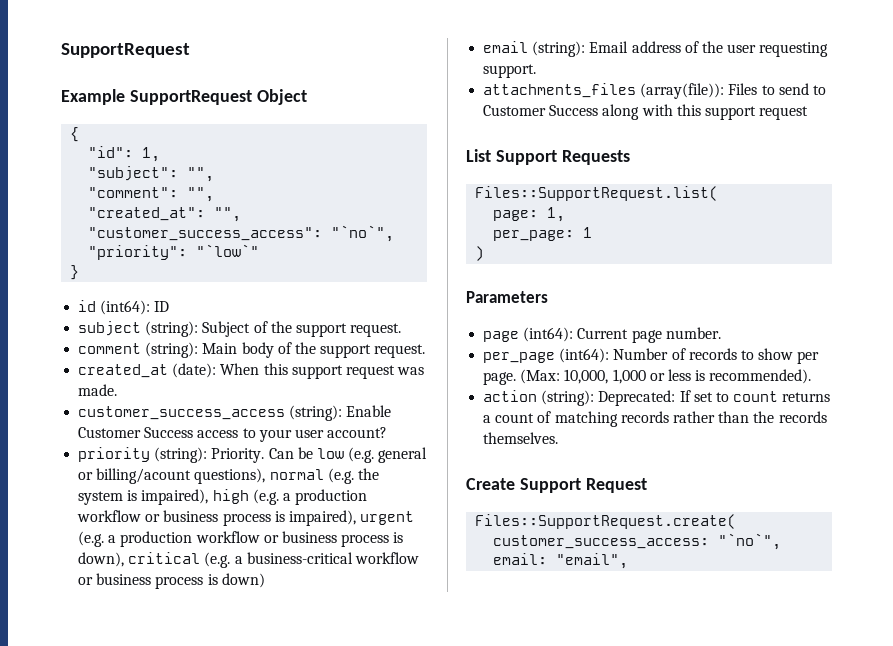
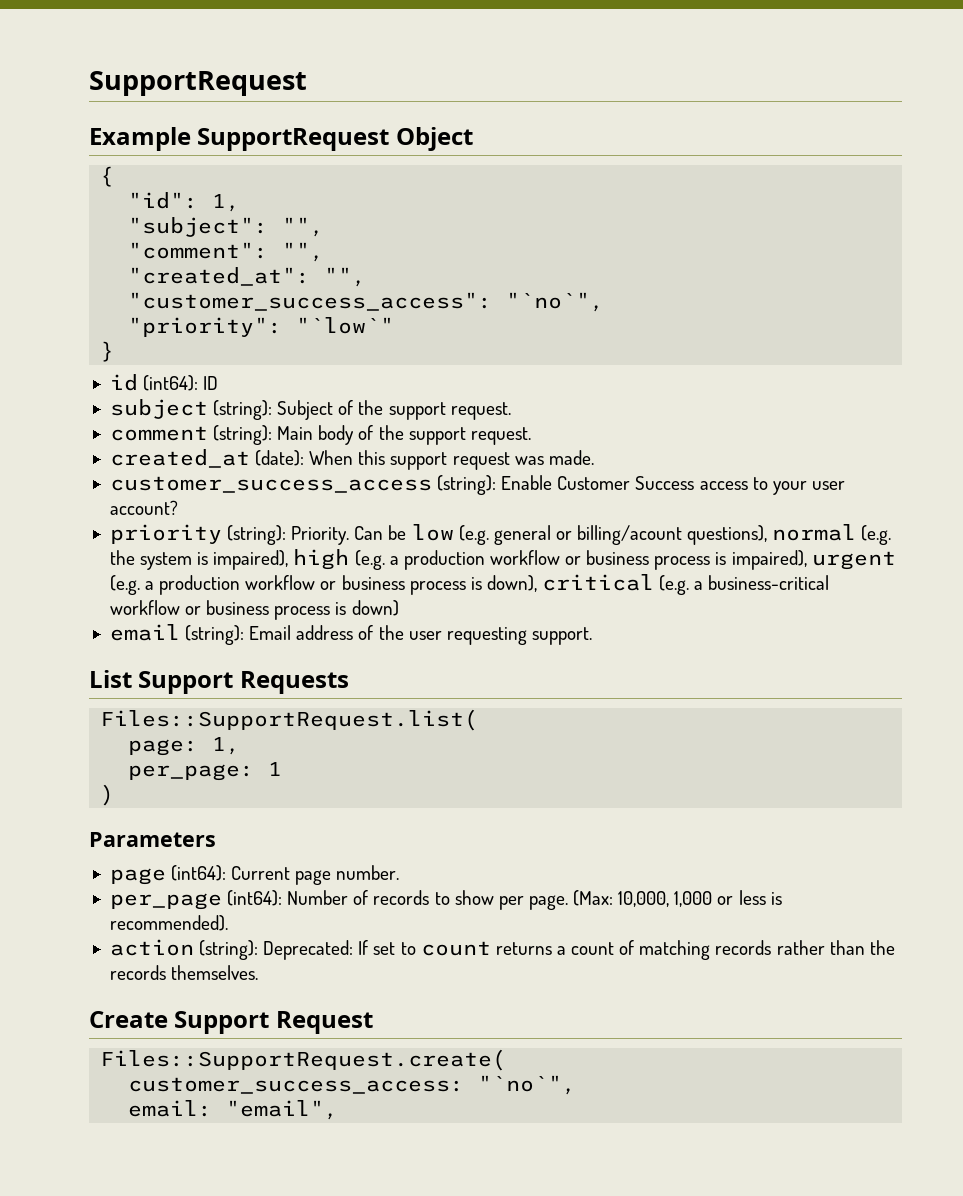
[483,83,826,99] [483,104,809,120] // attachments_files (array(file)): Files to send to Customer Success along with this support request -> (592, 636) none

